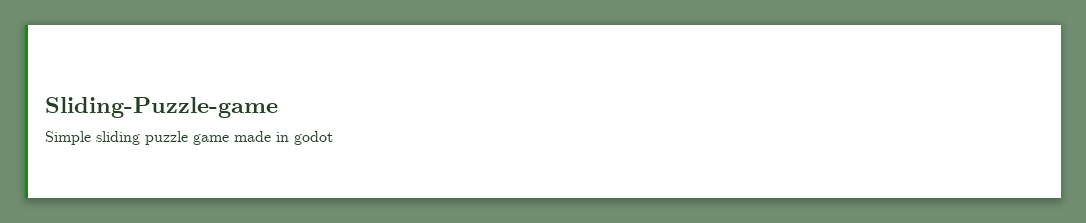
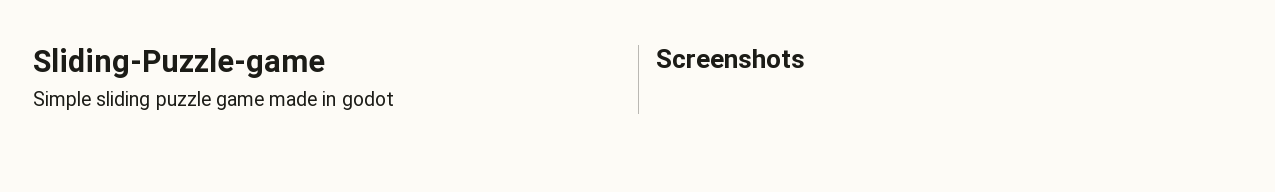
(333, 138) none -> [656,49,805,68] // Screenshots

